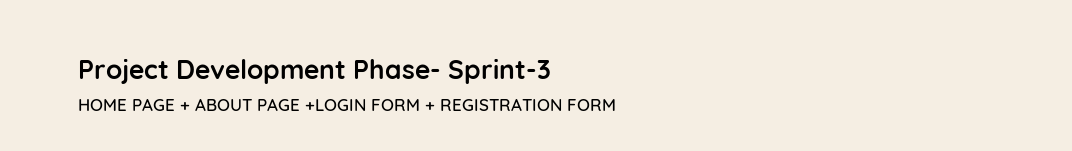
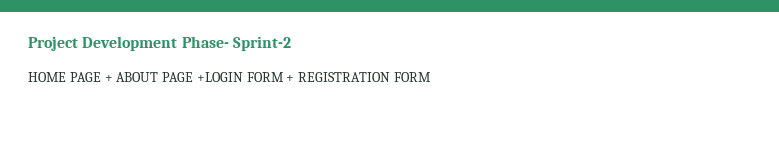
[448,58,552,84] Sprint-3 -> [232,36,291,51] Sprint-2

